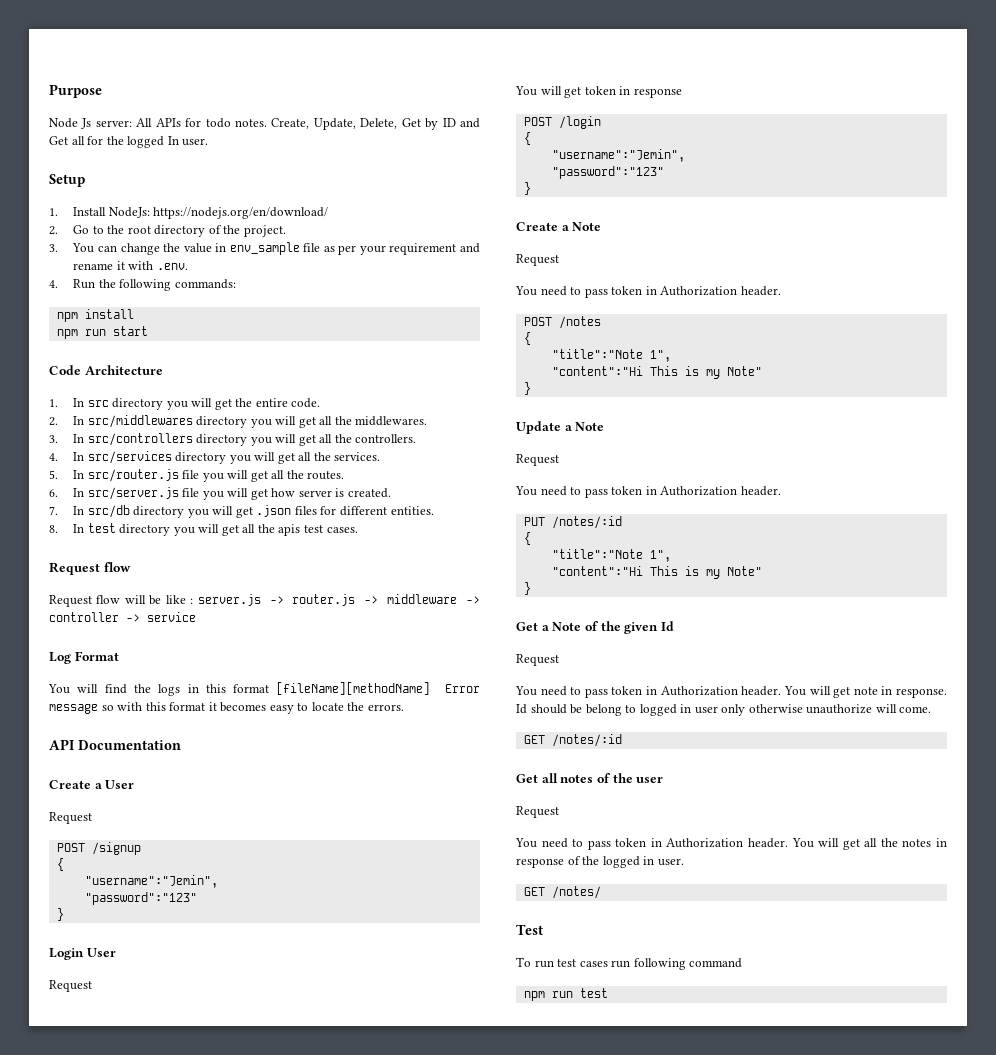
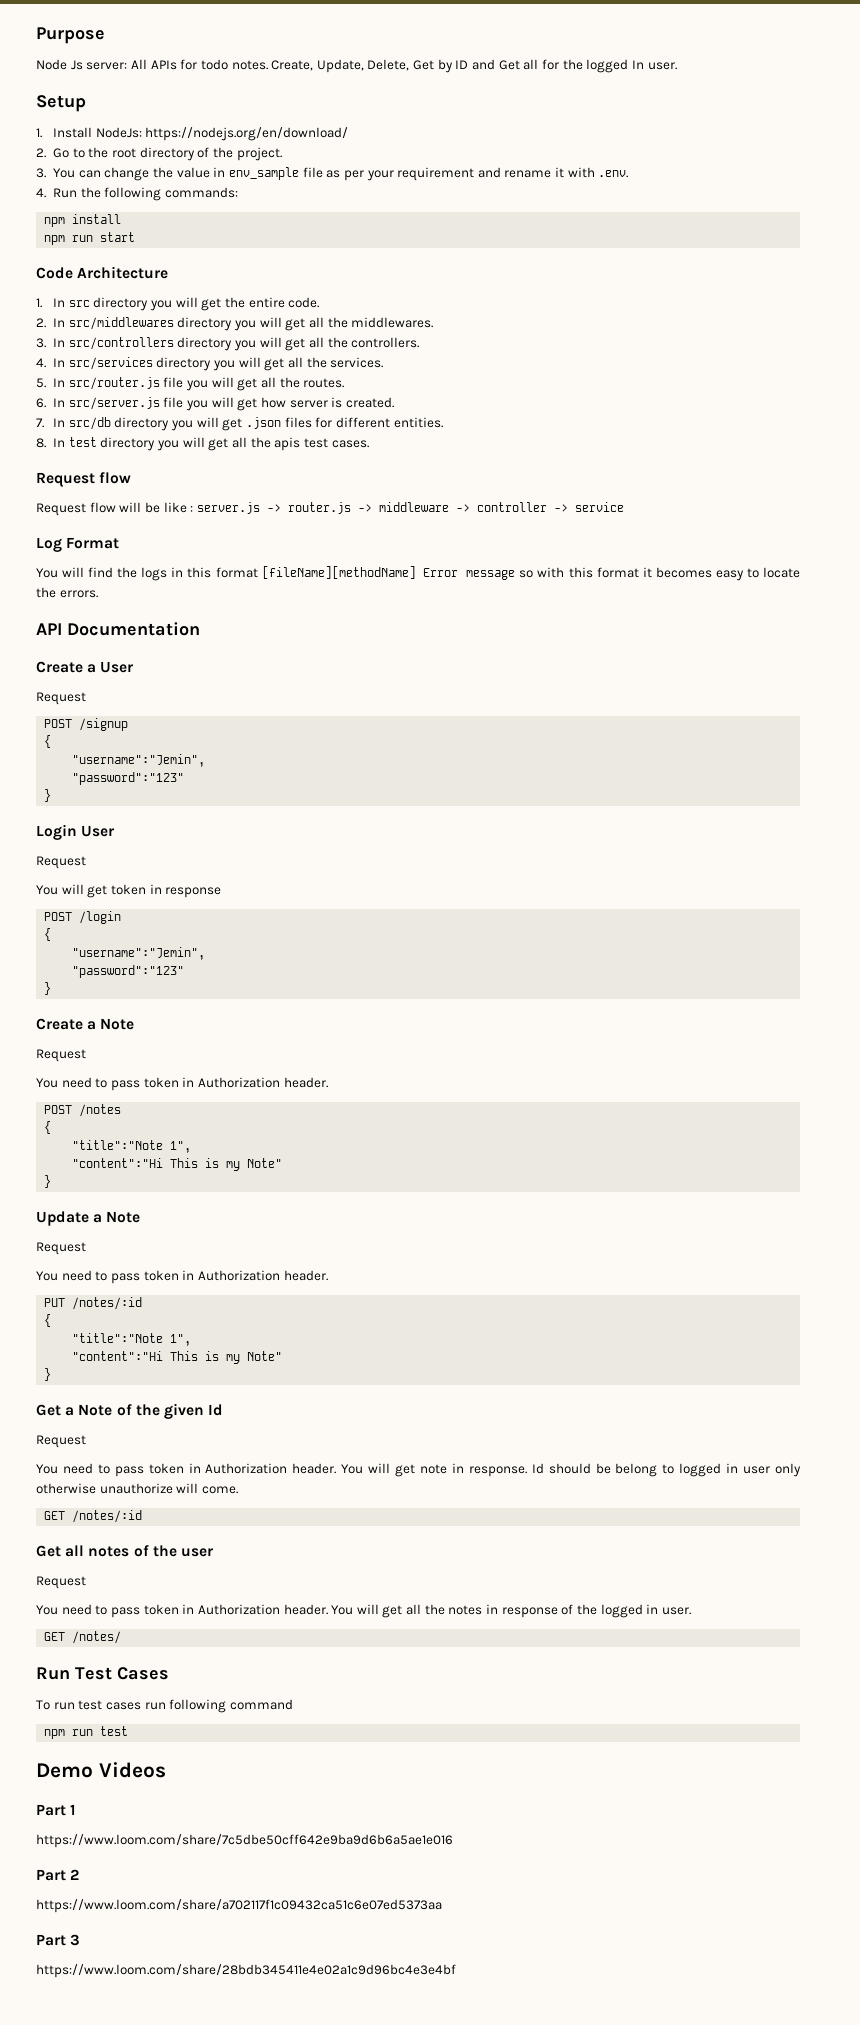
(601, 892) none -> [36,1667,70,1680] Run
(543, 929) none -> [117,1667,169,1680] Cases
(608, 993) none -> [36,1762,166,1778] [36,1804,77,1816] [36,1834,453,1848] [36,1869,80,1881] [36,1899,442,1913] [36,1934,81,1946] [36,1964,456,1978] // Demo Videos // Part 1 // https://www.loom.com/share/7c5dbe50cff642e9ba9d6b6a5ae1e016 // Part 2 // https://www.loom.com/share/a702117f1c09432ca51c6e07ed5373aa // Part 3 // https://www.loom.com/share/28bdb345411e4e02a1c9d96bc4e3e4bf

